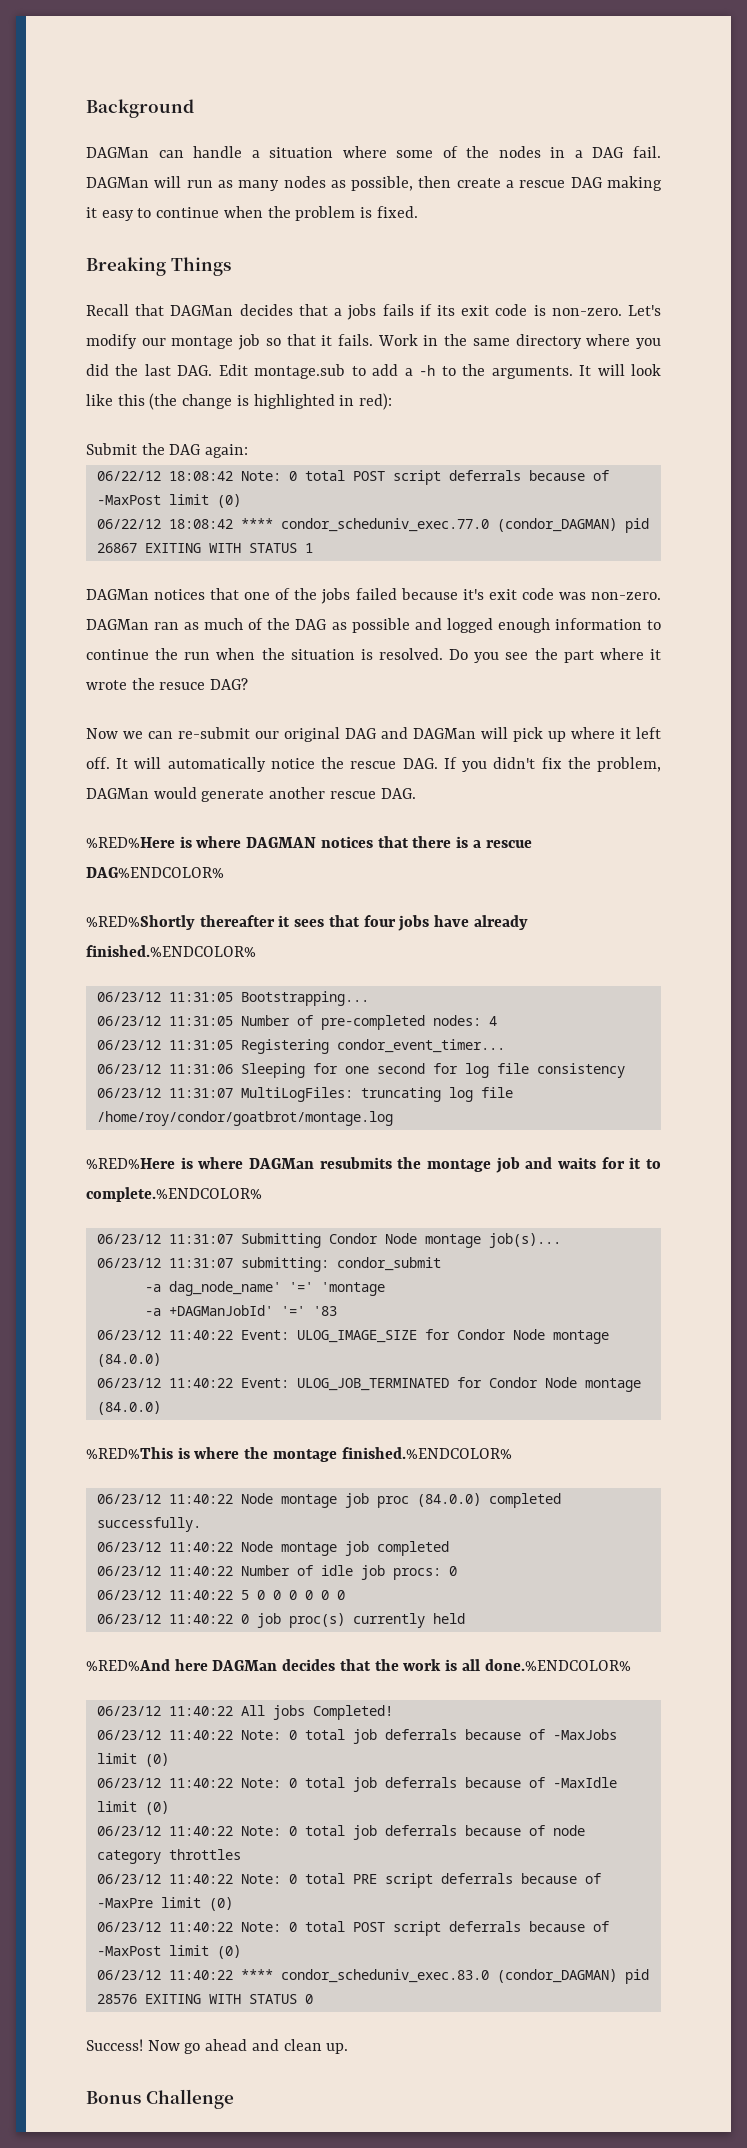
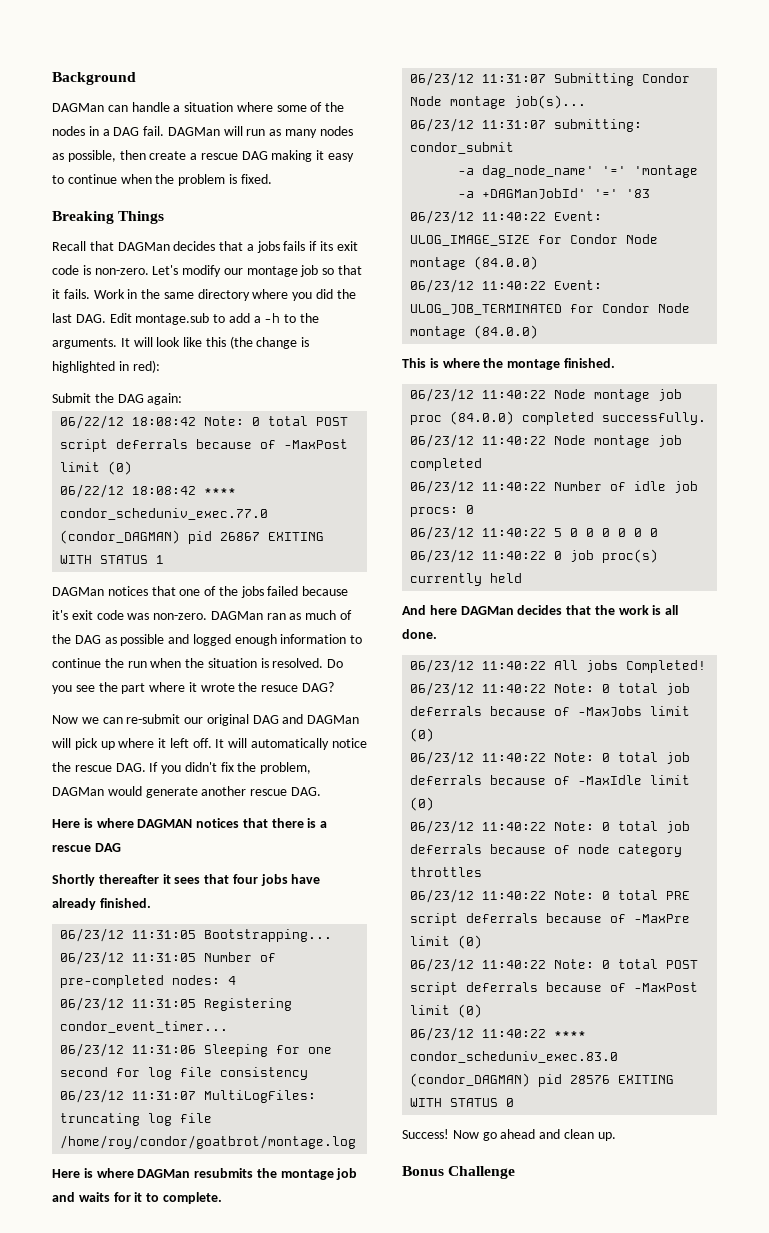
[86,837,175,848] %RED%Here -> [52,819,80,828] Here
[86,867,224,878] [86,915,195,930] DAG%ENDCOLOR% // %RED%Shortly -> [94,843,121,852] [52,874,95,886] DAG // Shortly
[86,945,256,957] finished.%ENDCOLOR% -> [99,898,151,908] finished.
[86,1158,175,1169] %RED%Here -> [52,1169,80,1178] Here
[86,1187,262,1202] complete.%ENDCOLOR% -> [162,1192,222,1204] complete.
[86,1447,173,1459] %RED%This -> [402,358,426,368] This
[341,1447,512,1459] finished.%ENDCOLOR% -> [563,358,615,368] finished.
[86,1659,170,1671] %RED%And -> [402,605,426,615] And
[484,1659,631,1671] done.%ENDCOLOR% -> [402,629,437,639] done.

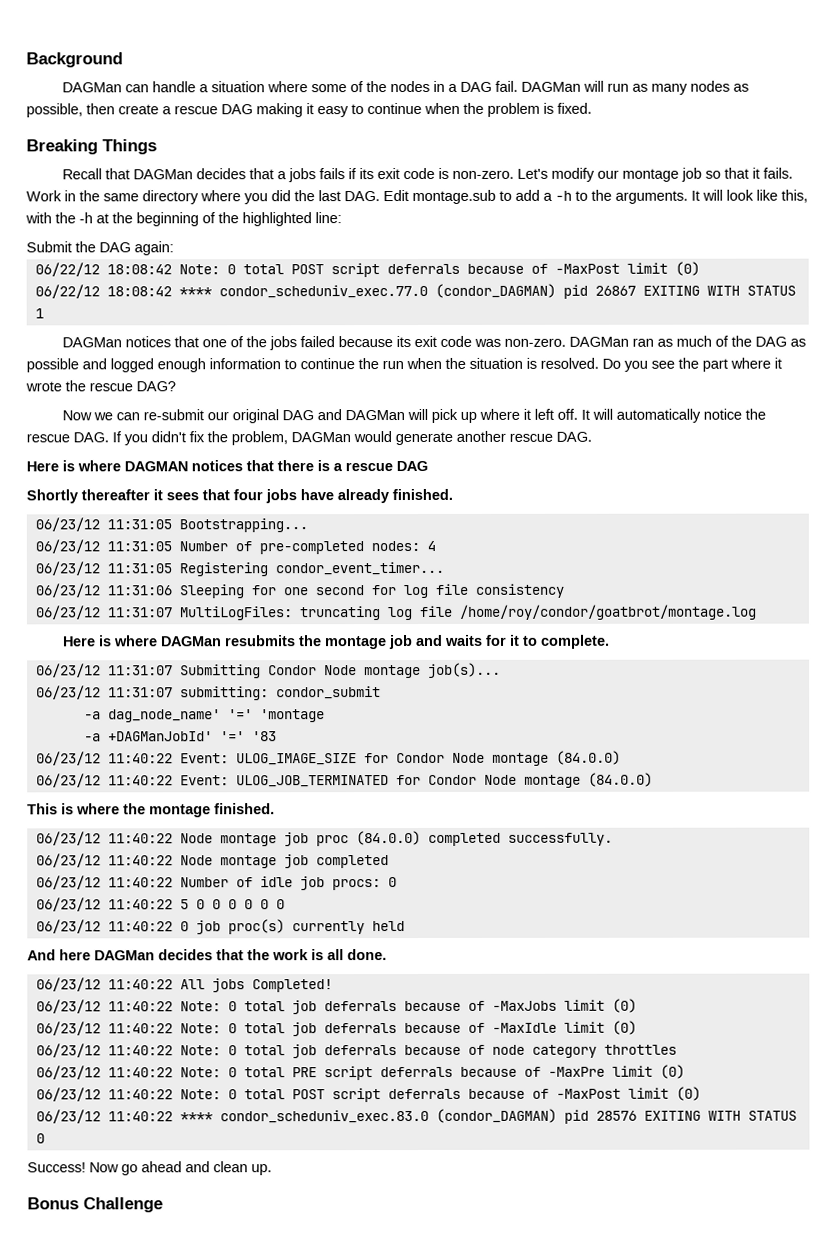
[205,336,310,349] [52,360,160,373] this (the change is highlighted in red): -> [781,189,808,203] [25,212,342,227] this, with the -h at the beginning of the highlighted line:
[52,610,68,620] it's -> [396,336,412,348] its
[261,685,299,692] resuce -> [89,382,133,392] rescue

